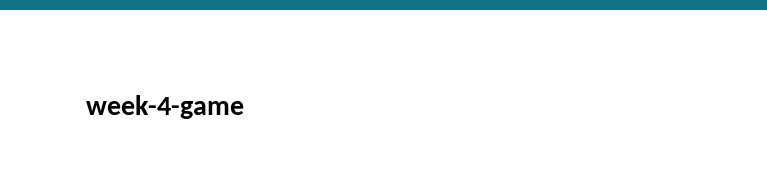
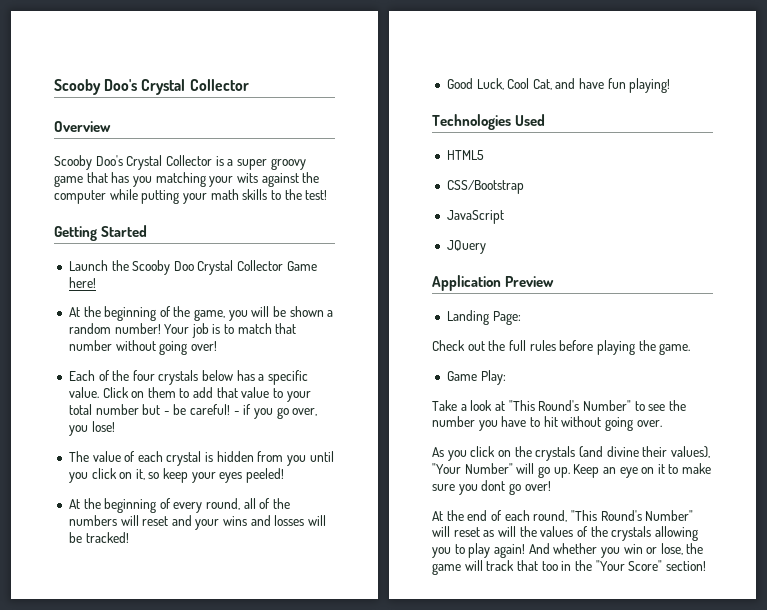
[86,95,244,119] week-4-game -> [54,79,249,95] [54,121,111,132] [54,155,306,170] [54,172,320,187] [54,189,328,204] [54,225,148,241] [68,260,317,275] [68,277,96,288] [68,306,334,321] [68,323,297,338] [68,340,217,355] [68,370,309,385] [68,387,311,402] [68,404,318,419] [68,421,115,436] [68,451,334,466] [68,468,285,483] [68,498,291,513] [68,515,327,530] [68,532,129,543] [446,78,671,93] [432,114,546,130] [446,150,484,160] [446,180,524,194] [446,210,504,224] [446,240,486,254] [432,275,555,291] [446,310,521,325] [432,340,691,355] [446,370,506,385] [432,400,686,411] [432,416,662,431] [432,446,710,461] [432,463,712,478] [432,480,551,495] [432,510,694,522] [432,526,698,541] [432,543,704,558] [432,560,706,575] Scooby Doo's Crystal Collector // Overview // Scooby Doo's Crystal Collector is a super groovy game that has you matching your wits against the computer while putting your math skills to the test! // Getting Started // Launch the Scooby Doo Crystal Collector Game here! // At the beginning of the game, you will be shown a random number! Your job is to match that number without going over! // Each of the four crystals below has a specific value. Click on them to add that value to your total number but - be careful! - if you go over, you lose! // The value of each crystal is hidden from you until you click on it, so keep your eyes peeled! // At the beginning of every round, all of the numbers will reset and your wins and losses will be tracked! // Good Luck, Cool Cat, and have fun playing! // Technologies Used // HTML5 // CSS/Bootstrap // JavaScript // JQuery // Application Preview // Landing Page: // Check out the full rules before playing the game. // Game Play: // Take a look at "This Round's Number" to see the number you have to hit without going over. // As you click on the crystals (and divine their values), "Your Number" will go up. Keep an eye on it to make sure you dont go over! // At the end of each round, "This Round's Number" will reset as will the values of the crystals allowing you to play again! And whether you win or lose, the game will track that too in the "Your Score" section!

